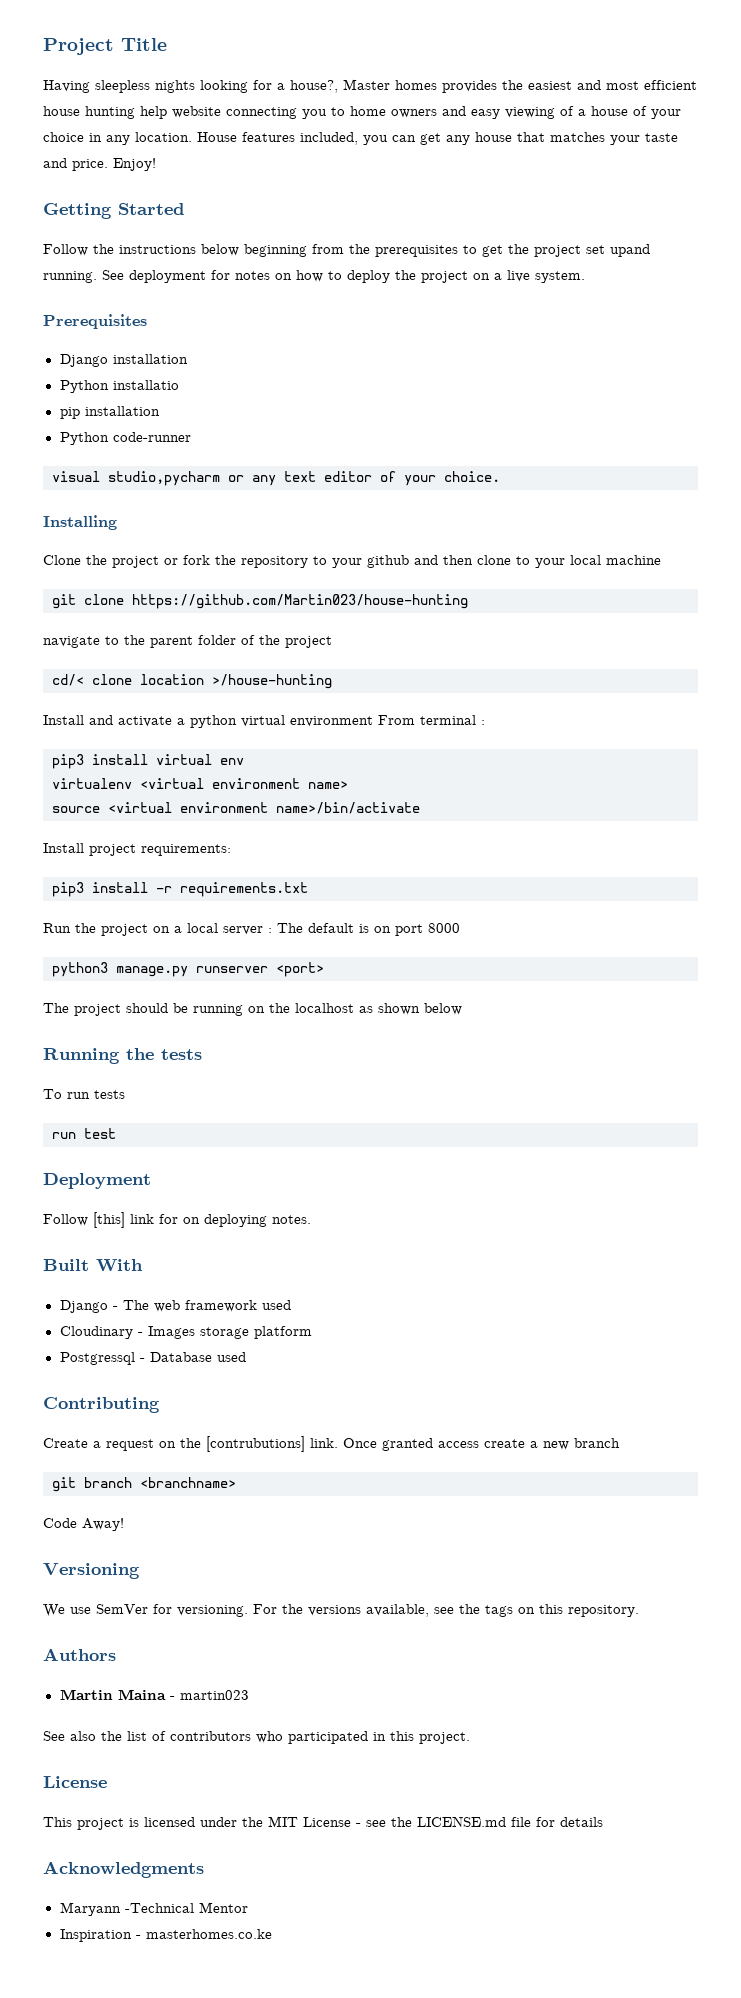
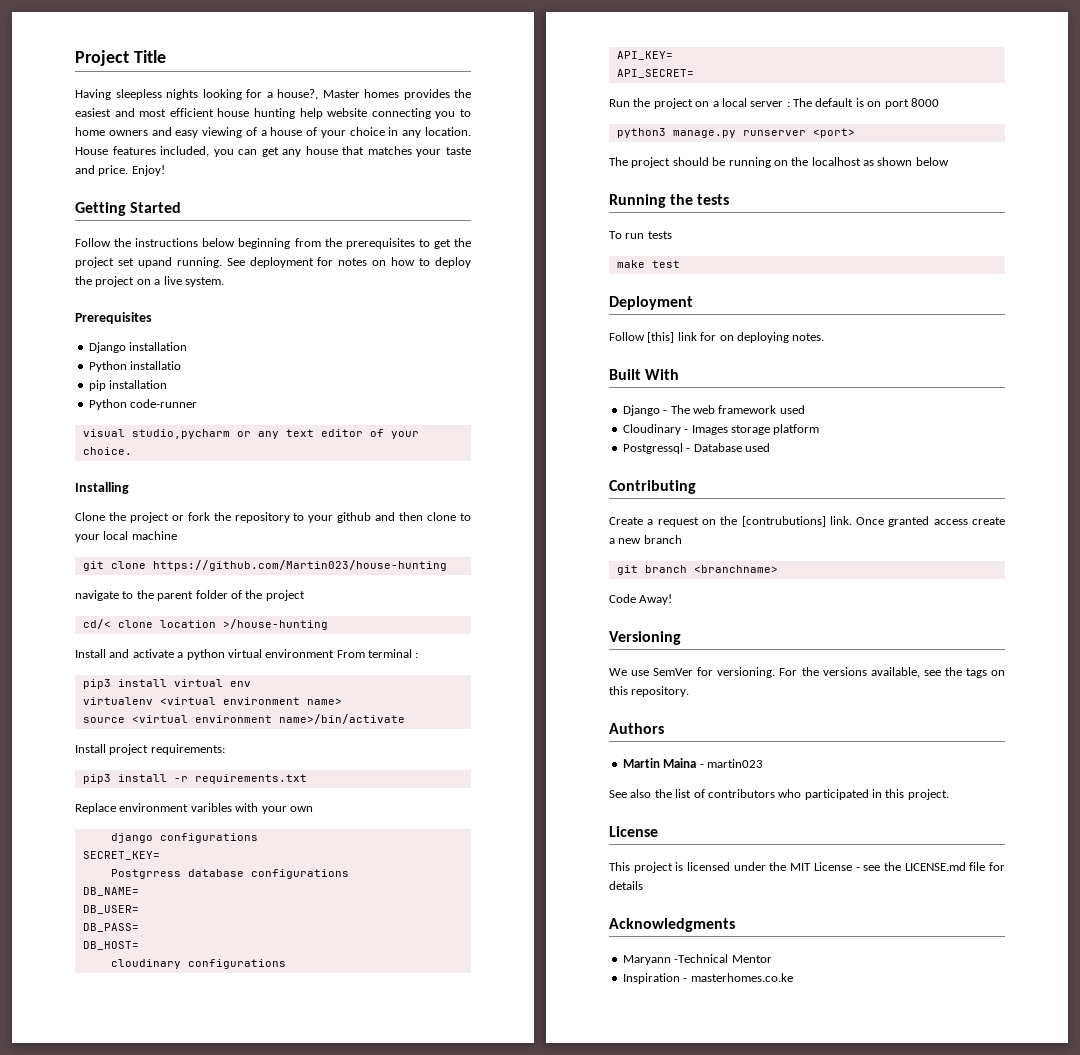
(308, 889) none -> [75,803,313,814] [110,833,258,843] [82,851,160,860] [110,869,349,879] [82,887,139,896] [82,905,139,914] [82,923,139,932] [82,941,139,950] [110,959,286,969] [616,51,673,60] [616,69,694,78] // Replace environment varibles with your own // django configurations // SECRET_KEY= // Postgrress database configurations // DB_NAME= // DB_USER= // DB_PASS= // DB_HOST= // cloudinary configurations // API_KEY= // API_SECRET=
[52,1132,76,1139] run -> [616,260,645,268] make

